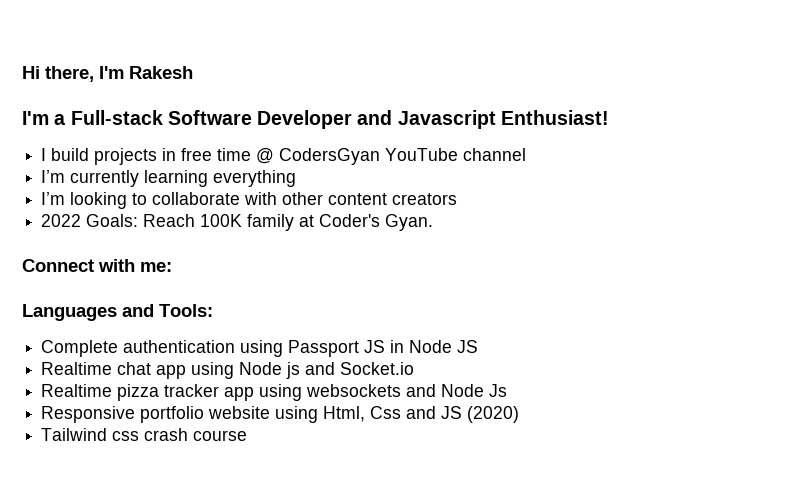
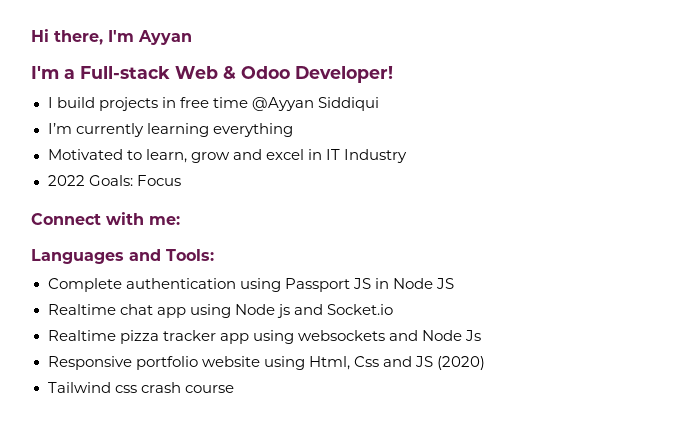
[129,66,193,79] Rakesh -> [138,30,192,45] Ayyan
[167,110,609,129] Software Developer and Javascript Enthusiast! -> [175,66,393,83] Web & Odoo Developer!
[256,148,527,165] @ CodersGyan YouTube channel -> [251,97,379,111] @Ayyan Siddiqui
[41,192,458,209] [41,214,434,231] I’m looking to collaborate with other content creators // 2022 Goals: Reach 100K family at Coder's Gyan. -> [47,149,407,163] [47,175,181,186] Motivated to learn, grow and excel in IT Industry // 2022 Goals: Focus

